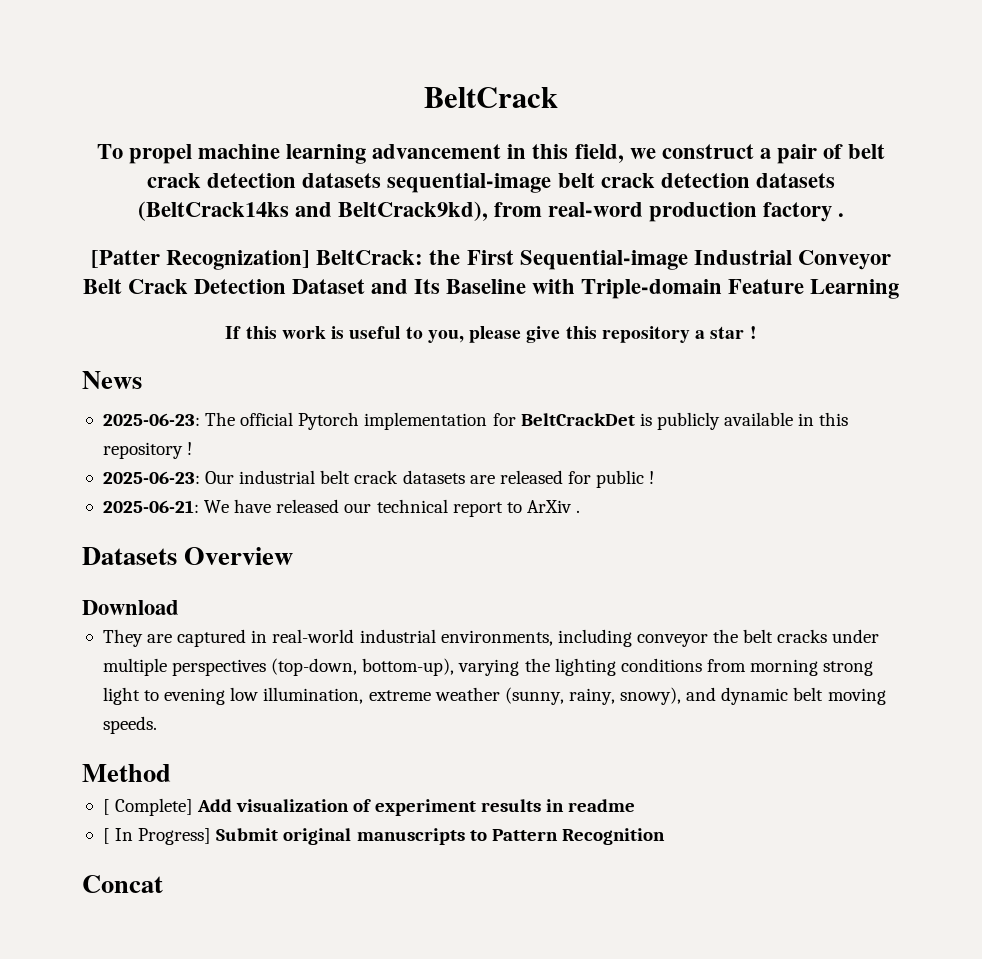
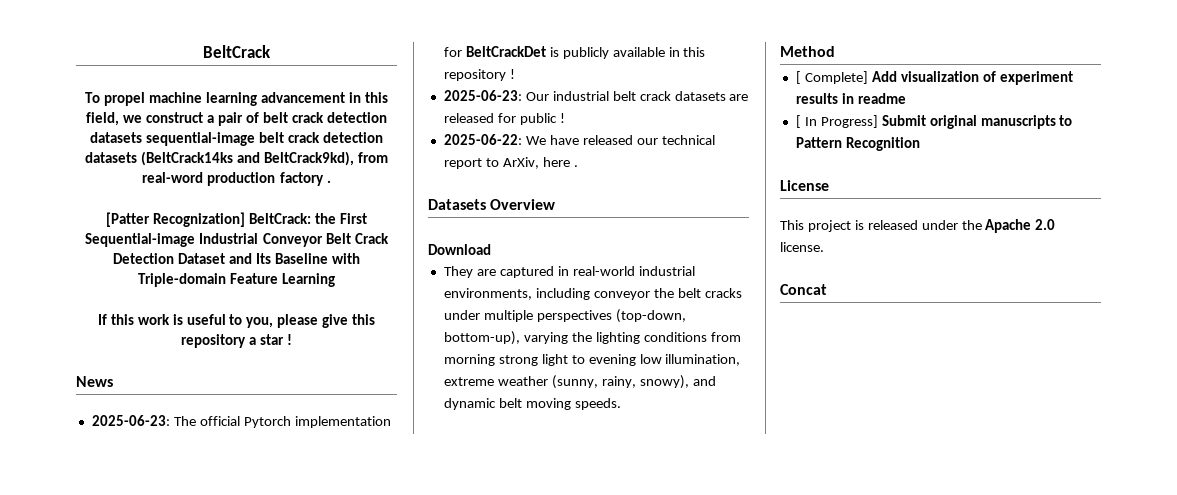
[102,500,199,513] 2025-06-21: -> [443,134,522,145] 2025-06-22:
[526,500,572,513] ArXiv -> [502,157,570,169] ArXiv, here
(665, 836) none -> [780,180,829,191] [780,219,1056,233] [780,242,824,252] // License // This project is released under the Apache 2.0 license.

